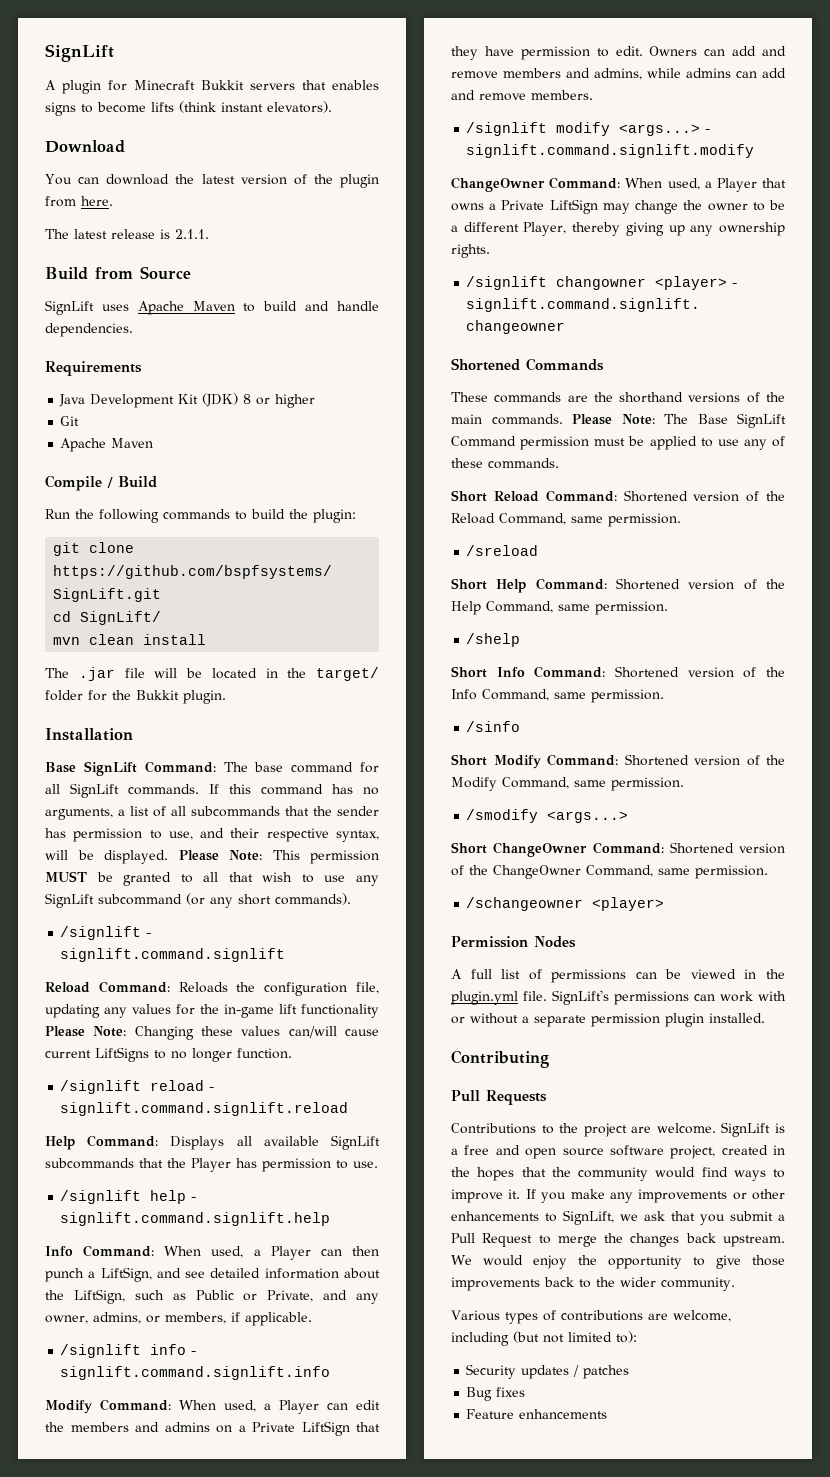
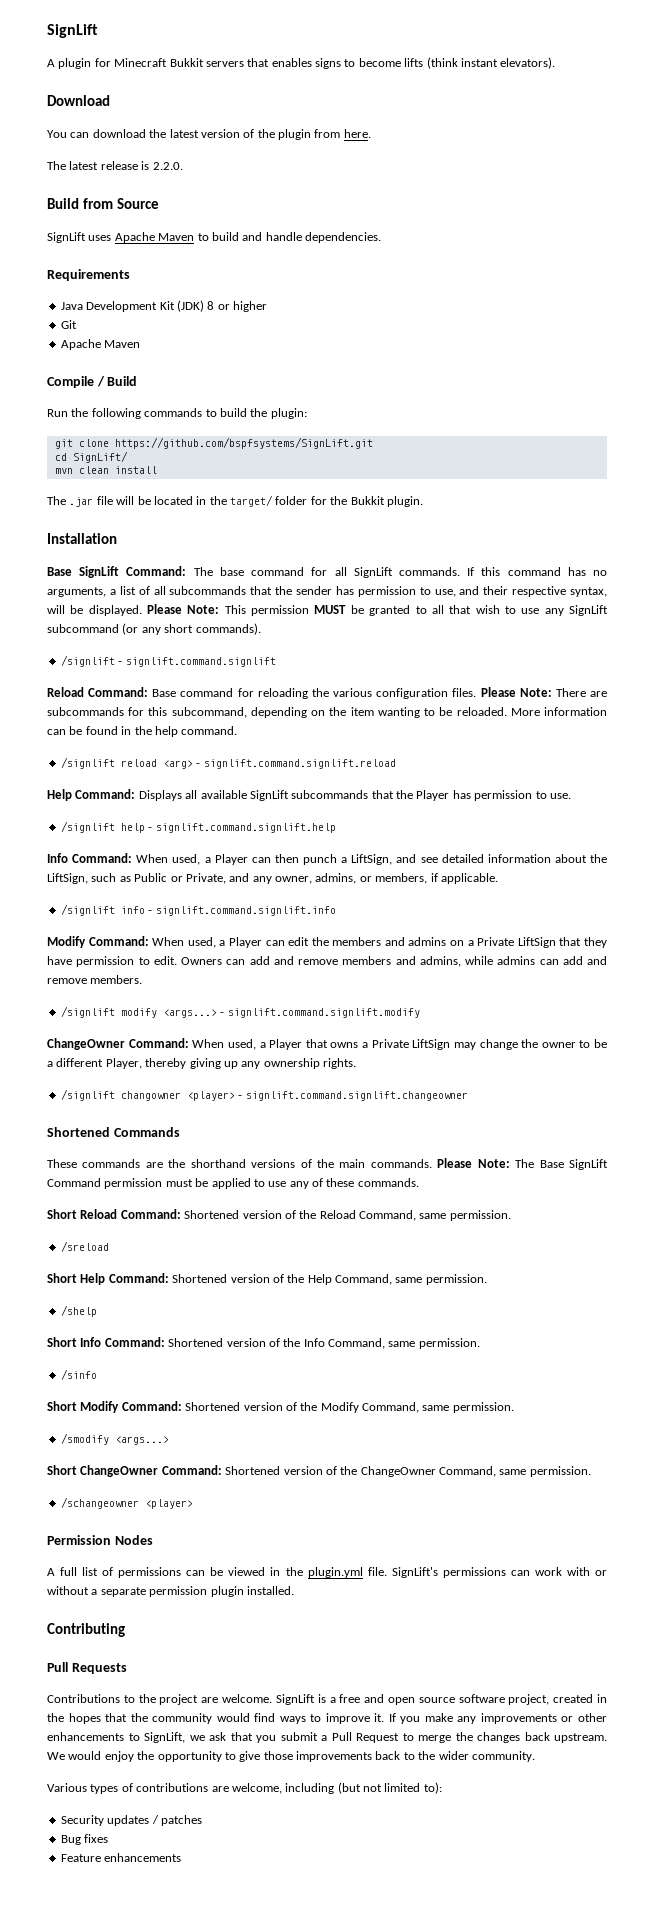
[175,229,209,239] 2.1.1. -> [152,162,183,170] 2.2.0.
[178,982,380,996] [45,1004,379,1018] [45,1026,380,1040] [45,1047,292,1062] Reloads the configuration file, updating any values for the in-game lift functionality Please Note: Changing these values can/will cause current LiftSigns to no longer function. -> [152,687,607,699] [47,707,607,718] [47,726,238,737] Base command for reloading the various configuration files. Please Note: There are subcommands for this subcommand, depending on the item wanting to be reloaded. More information can be found in the help command.
(205, 1085) none -> [162,760,193,769] <arg>

